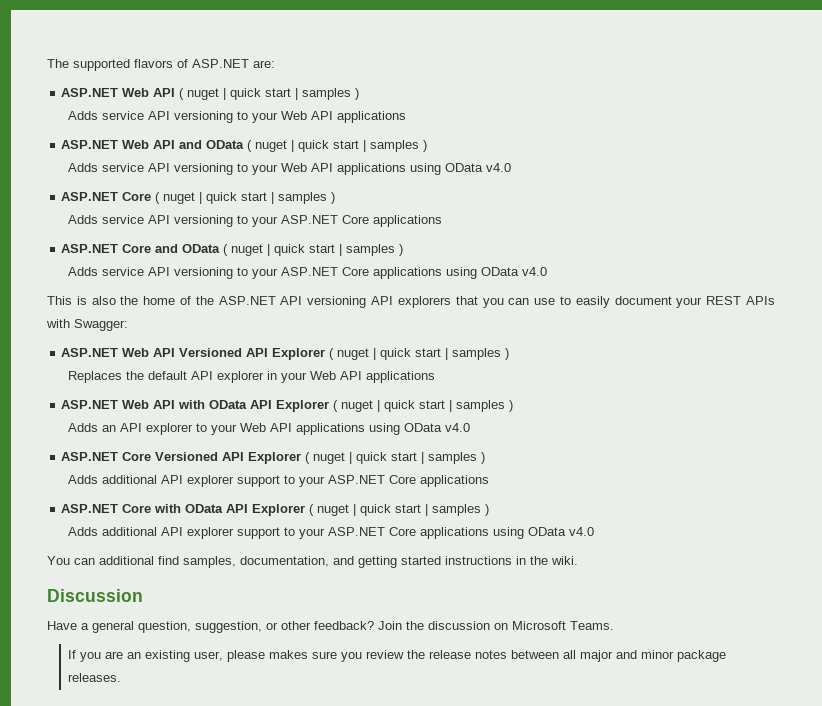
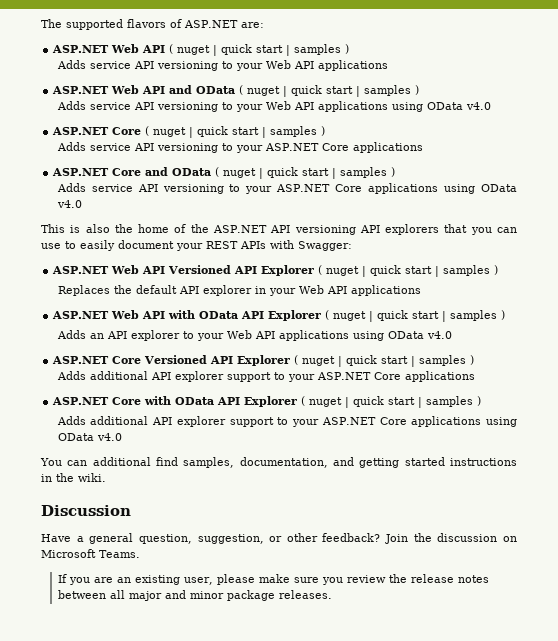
[268,650,308,659] makes -> [258,574,290,583] make

